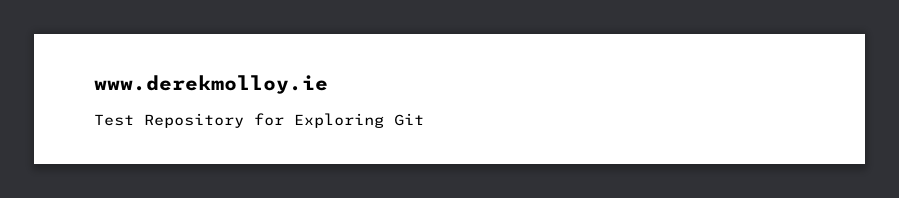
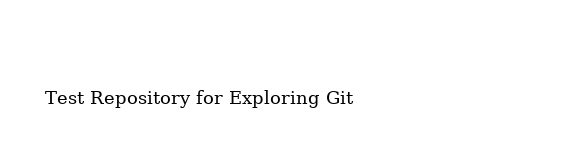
[94,75,328,94] www.derekmolloy.ie // -> (45, 97) none

